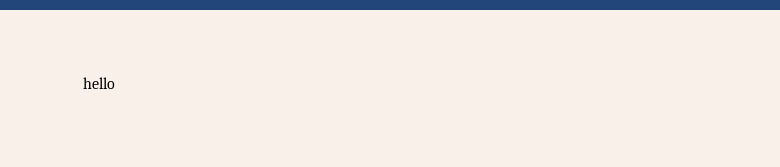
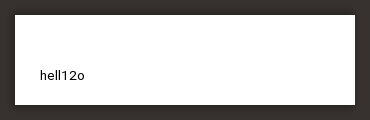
[83,77,115,89] hello -> [40,70,85,80] hell12o

